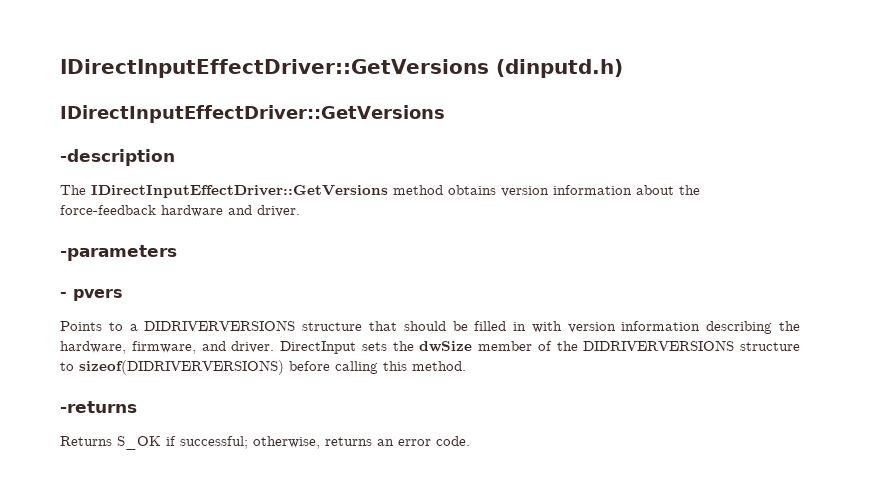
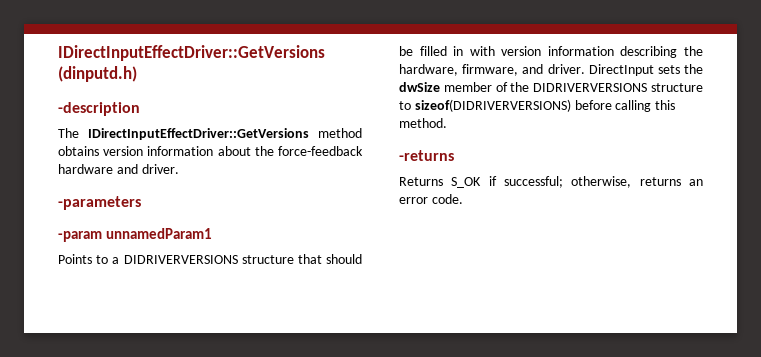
[60,105,445,123] // IDirectInputEffectDriver::GetVersions -> (137, 74) none
[60,289,123,301] - pvers -> [58,228,212,242] -param unnamedParam1

